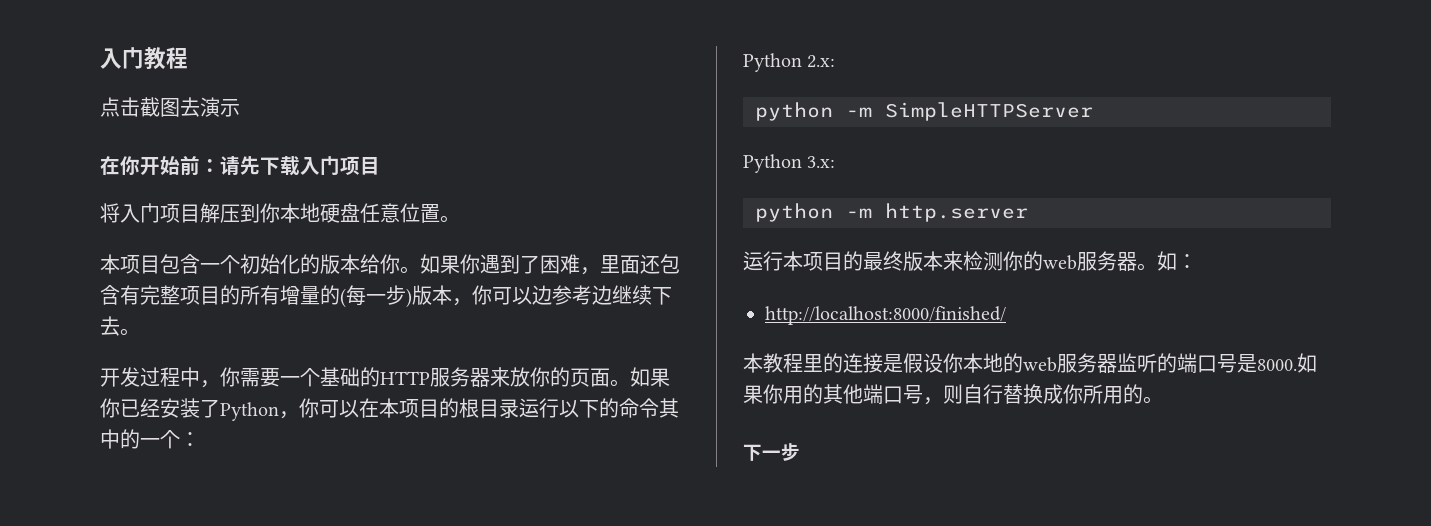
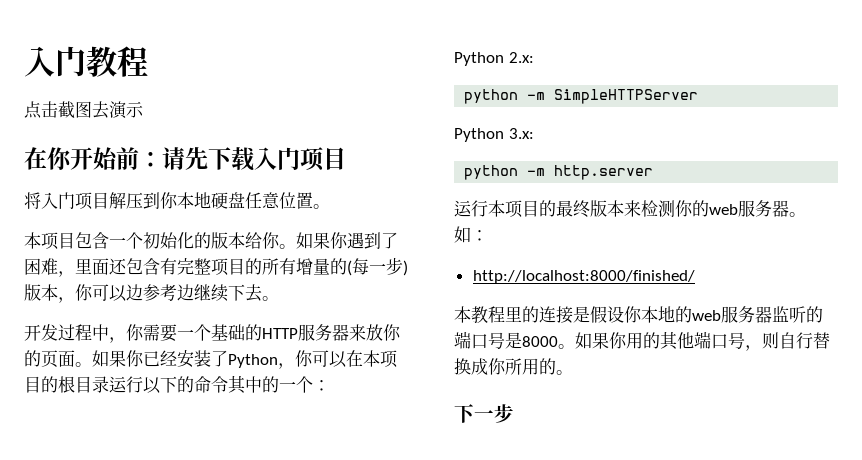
[1257,359,1297,371] 8000. -> [522,336,575,349] 8000。

